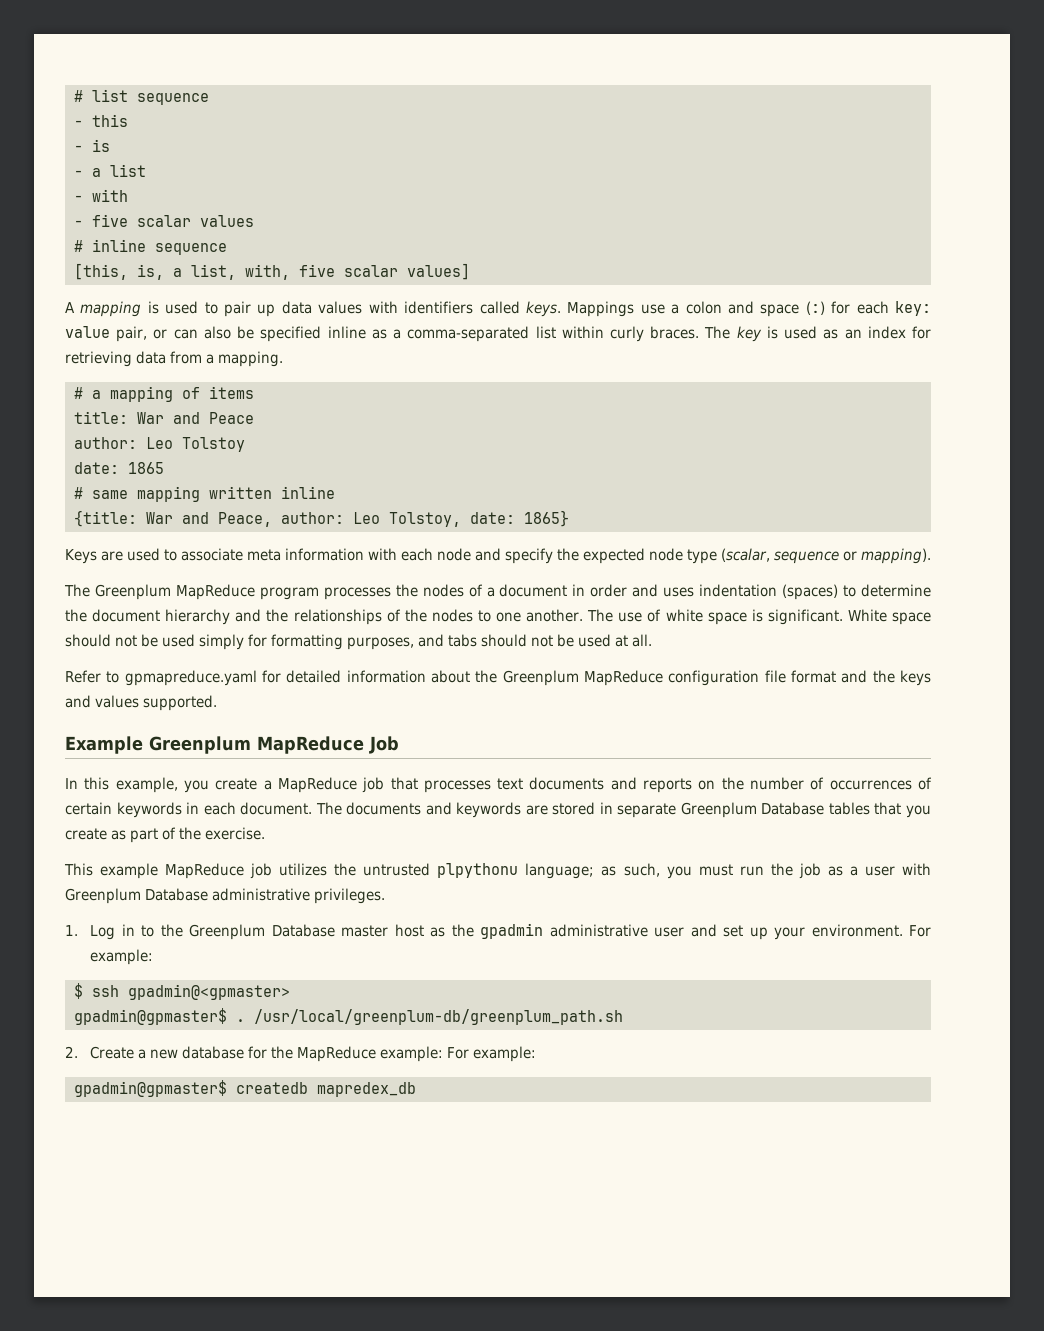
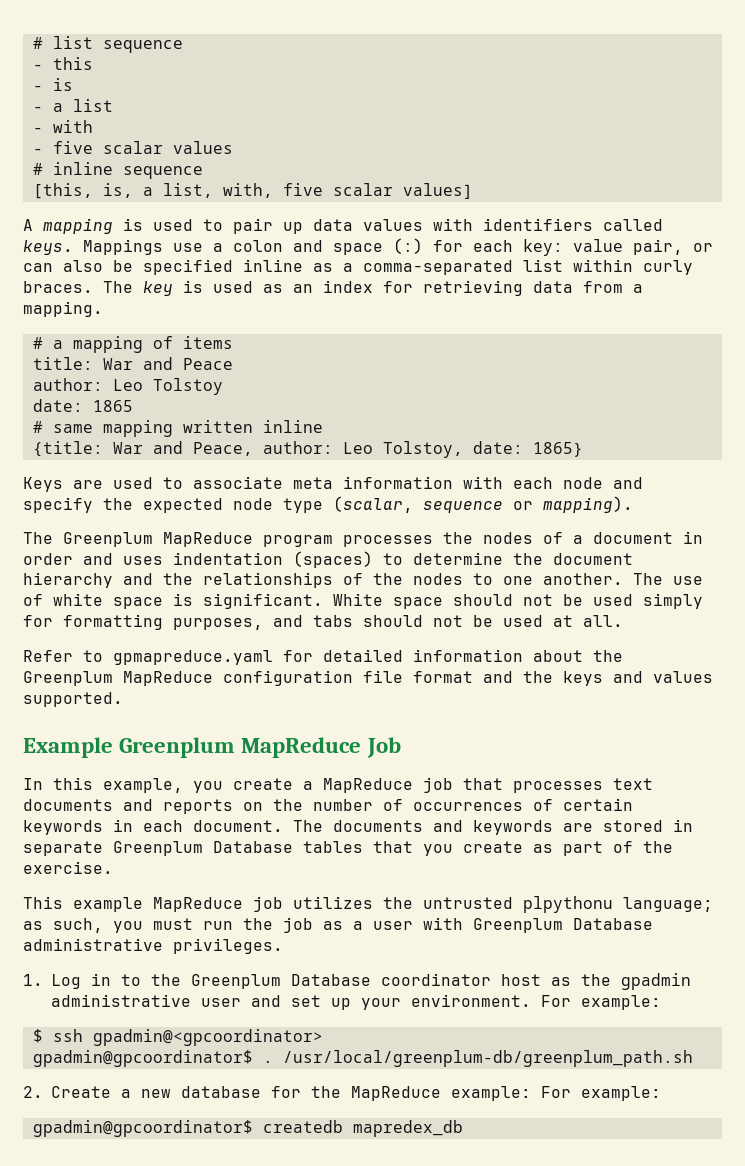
[341,925,389,937] master -> [381,973,491,986] coordinator
[127,984,290,1000] [73,1008,227,1025] gpadmin@<gpmaster> // gpadmin@gpmaster$ -> [92,1029,323,1046] [32,1050,253,1067] gpadmin@<gpcoordinator> // gpadmin@gpcoordinator$
[73,1080,227,1097] gpadmin@gpmaster$ -> [32,1120,253,1137] gpadmin@gpcoordinator$

